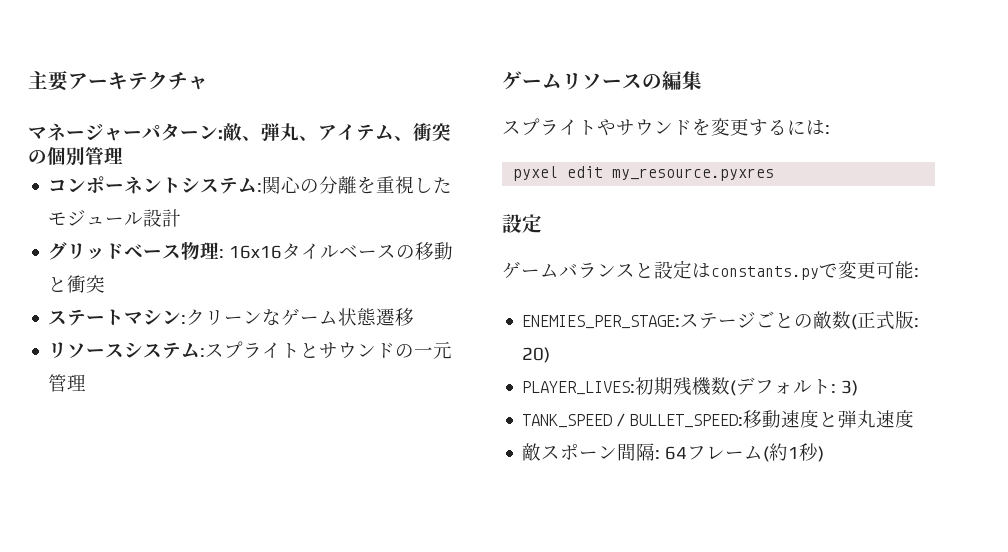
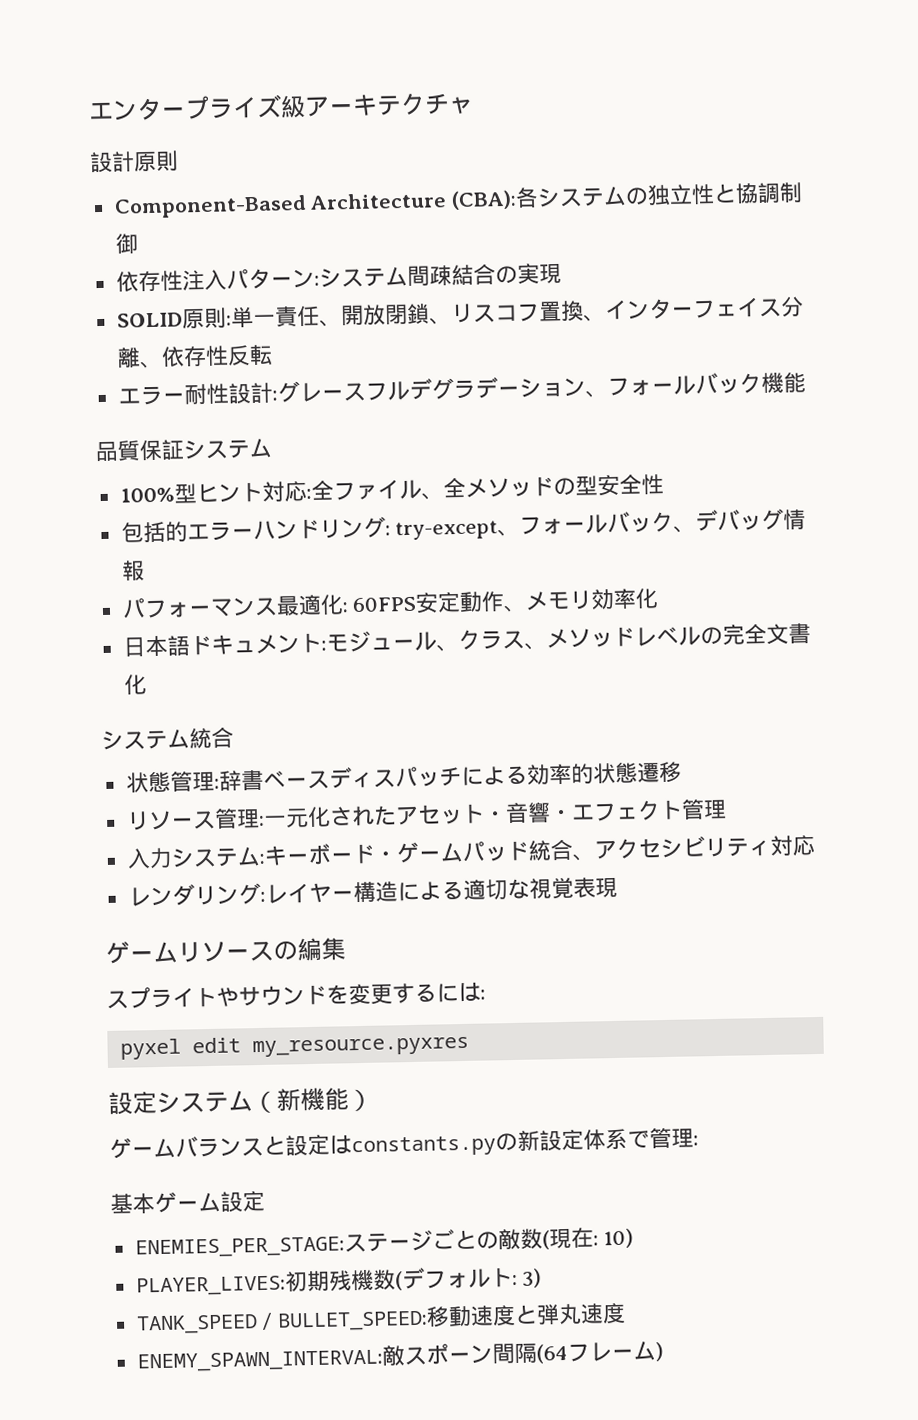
[28,71,68,91] 主要 -> [88,94,306,121] エンタープライズ級
[28,123,451,141] [28,147,123,166] [48,176,453,194] [48,209,182,227] [48,242,454,260] [48,275,106,293] [48,308,415,326] [48,341,453,359] [48,374,87,392] マネージャーパターン:敵、弾丸、アイテム、衝突の個別管理 // コンポーネントシステム:関心の分離を重視したモジュール設計 // グリッドベース物理: 16x16タイルベースの移動と衝突 // ステートマシン:クリーンなゲーム状態遷移 // リソースシステム:スプライトとサウンドの一元管理 -> [89,150,179,174] [113,182,804,219] [114,233,138,255] [115,262,562,292] [116,296,804,330] [116,344,273,369] [117,372,806,406] [95,438,272,462] [119,473,664,504] [120,508,807,543] [120,560,145,581] [121,588,660,619] [122,623,811,657] [123,674,147,695] [101,726,234,751] [125,761,682,794] [125,799,727,831] [126,835,815,870] [127,876,618,907] 設計原則 // Component-Based Architecture (CBA):各システムの独立性と協調制御 // 依存性注入パターン:システム間疎結合の実現 // SOLID原則:単一責任、開放閉鎖、リスコフ置換、インターフェイス分離、依存性反転 // エラー耐性設計:グレースフルデグラデーション、フォールバック機能 // 品質保証システム // 100%型ヒント対応:全ファイル、全メソッドの型安全性 // 包括的エラーハンドリング: try-except、フォールバック、デバッグ情報 // パフォーマンス最適化: 60FPS安定動作、メモリ効率化 // 日本語ドキュメント:モジュール、クラス、メソッドレベルの完全文書化 // システム統合 // 状態管理:辞書ベースディスパッチによる効率的状態遷移 // リソース管理:一元化されたアセット・音響・エフェクト管理 // 入力システム:キーボード・ゲームパッド統合、アクセシビリティ対応 // レンダリング:レイヤー構造による適切な視覚表現
(542, 223) none -> [156,1087,373,1114] システム（新機能）
[819,261,919,279] で変更可能: -> [495,1127,699,1152] [110,1190,265,1214] の新設定体系で管理: // 基本ゲーム設定
[857,311,920,330] [522,347,551,363] 正式版: 20) -> [548,1227,635,1249] 現在: 10)
(915, 419) none -> [136,1349,383,1373] ENEMY_SPAWN_INTERVAL:
[655,443,819,462] : 64フレーム(約1秒 -> [535,1341,656,1364] (64フレーム

